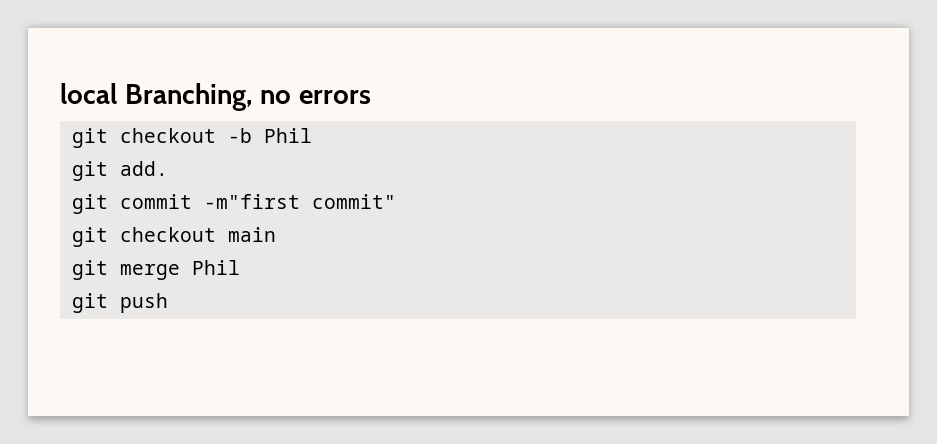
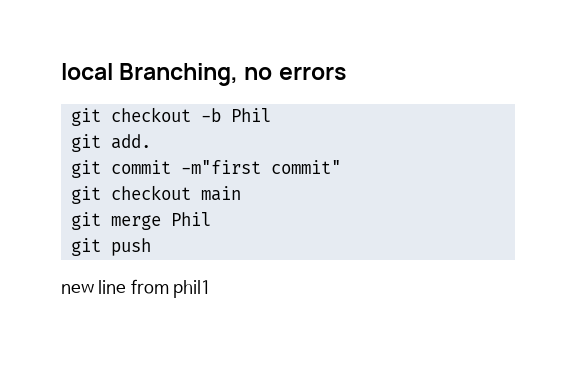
(168, 303) none -> [61,279,212,298] // new line from phil1

